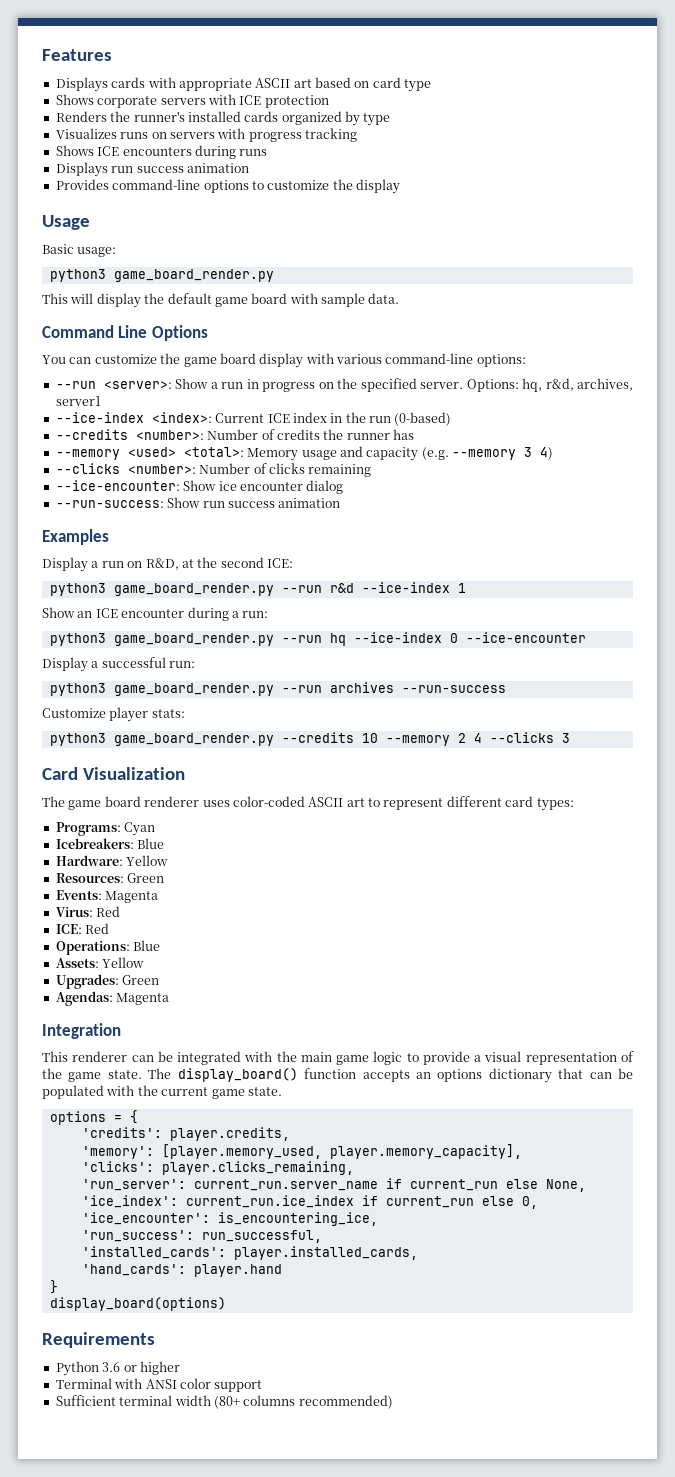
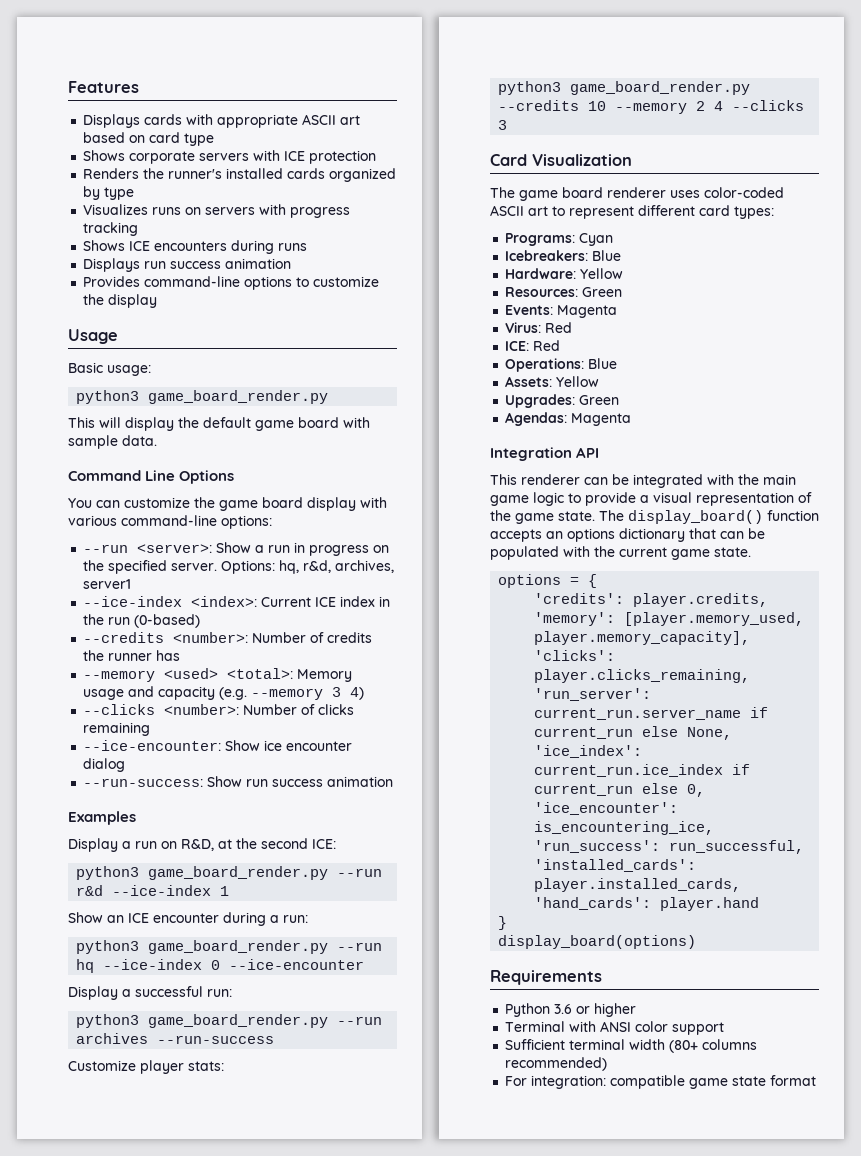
(121, 1031) none -> [576,447,600,458] API
(393, 1402) none -> [505,1075,817,1089] // For integration: compatible game state format

